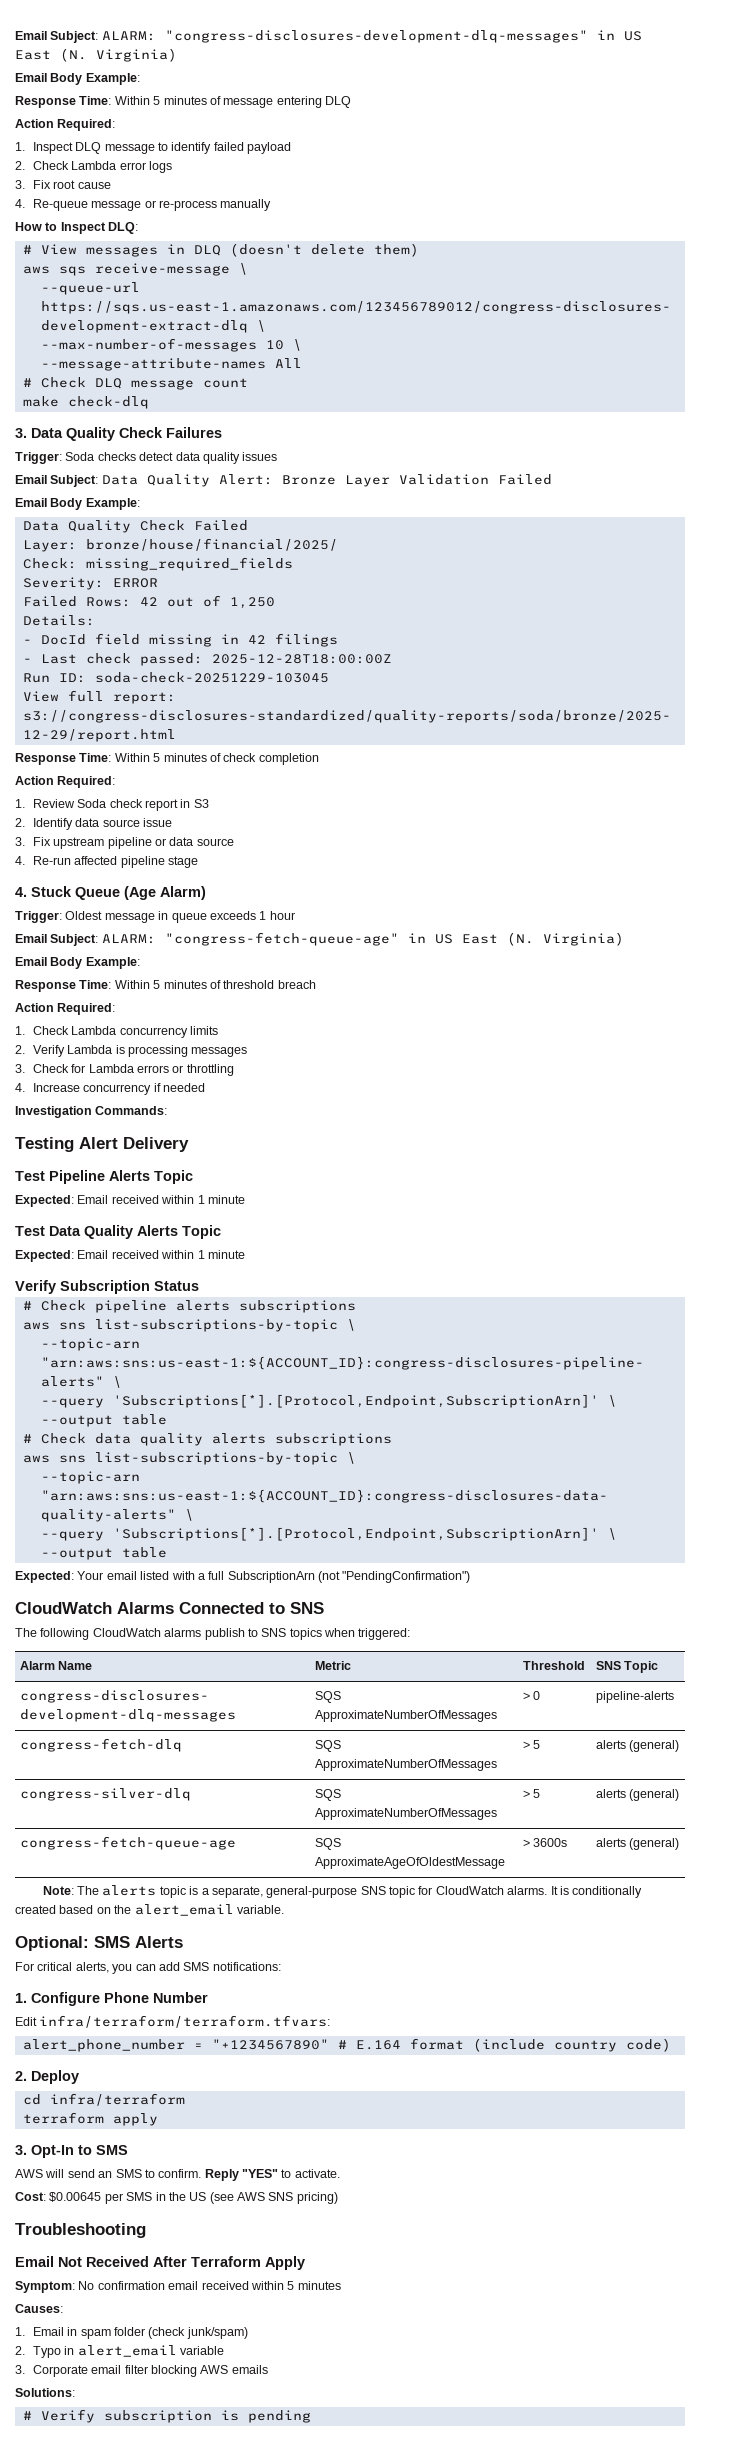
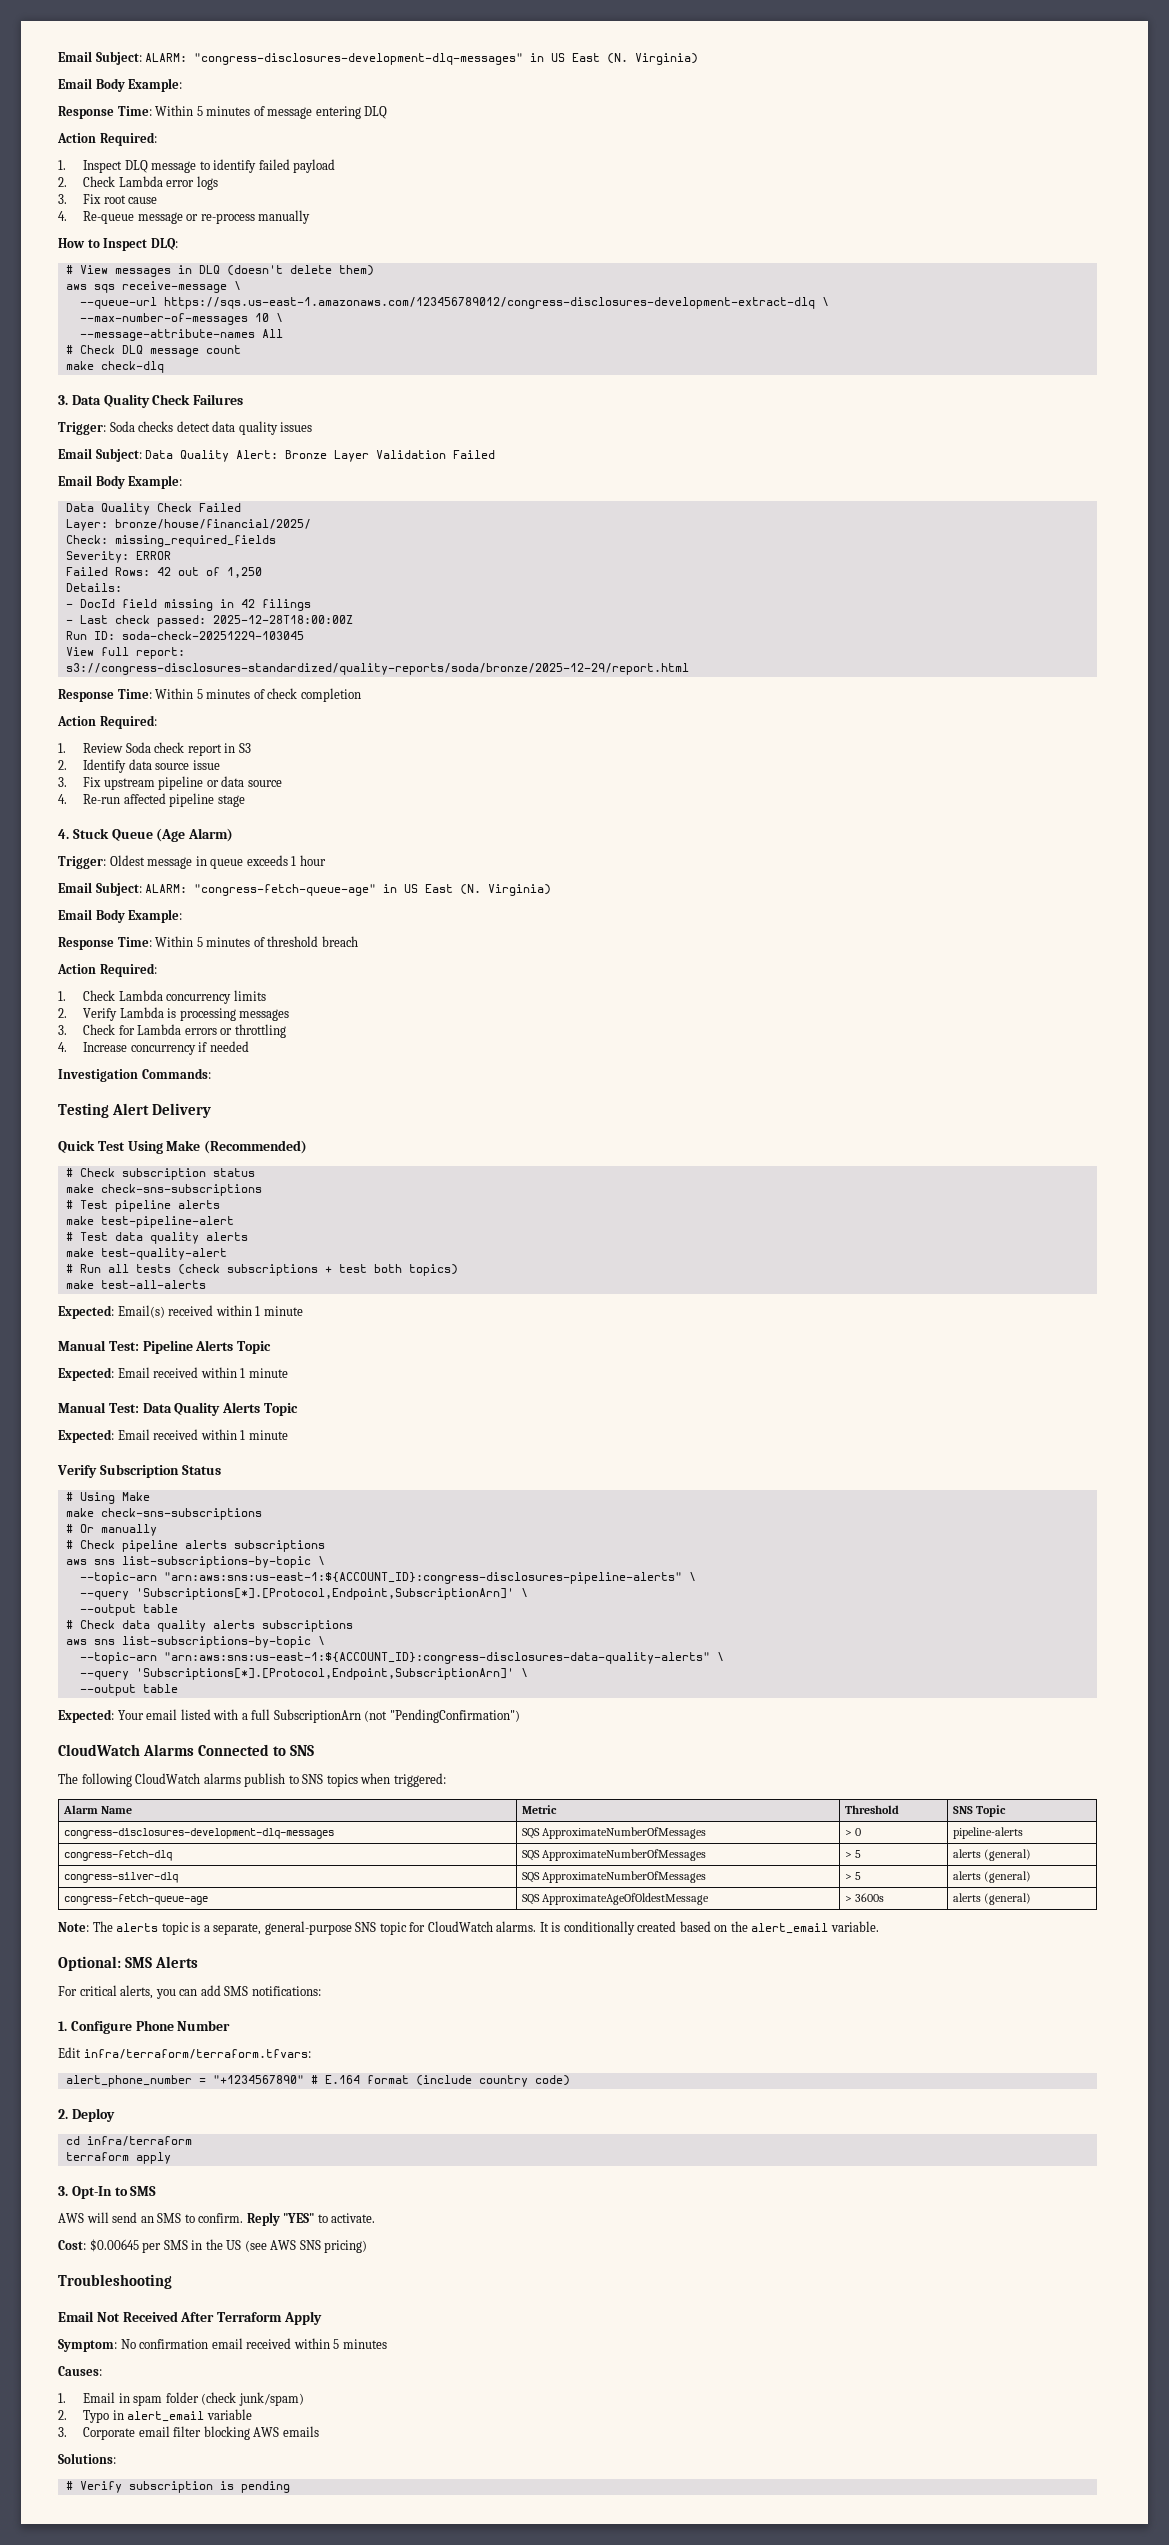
[15,1171,45,1181] Test -> [58,1140,308,1154] [65,1168,255,1180] [65,1184,262,1196] [65,1200,220,1212] [65,1216,234,1228] [65,1232,248,1244] [65,1248,227,1260] [65,1264,458,1276] [65,1280,206,1289] [58,1305,303,1319] [58,1340,139,1351] Quick Test Using Make (Recommended) // # Check subscription status // make check-sns-subscriptions // # Test pipeline alerts // make test-pipeline-alert // # Test data quality alerts // make test-quality-alert // # Run all tests (check subscriptions + test both topics) // make test-all-alerts // Expected: Email(s) received within 1 minute // Manual Test:
[15,1226,45,1236] Test -> [58,1402,139,1413] Manual Test:
(199, 1286) none -> [65,1492,150,1504] [65,1508,262,1520] [65,1524,157,1536] // # Using Make // make check-sns-subscriptions // # Or manually

